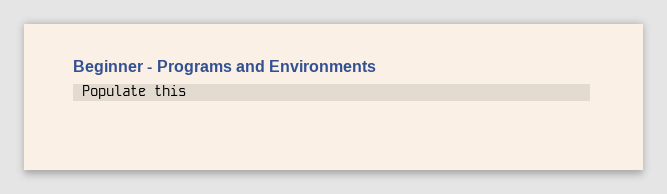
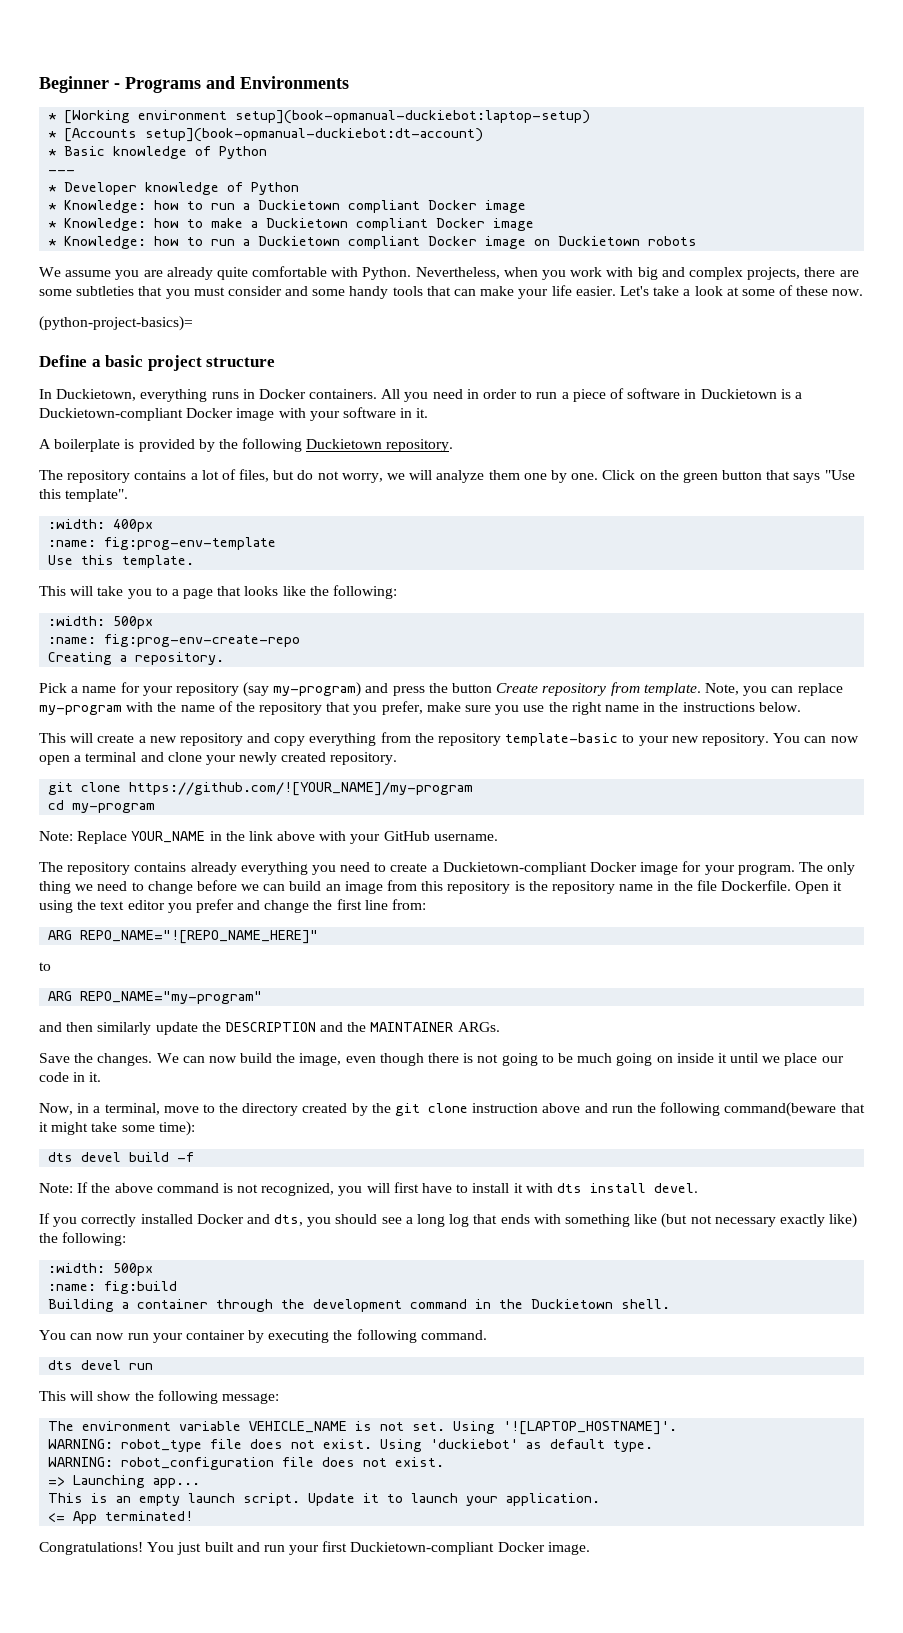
[81,85,186,99] Populate this -> [48,110,591,124] [48,128,484,142] [48,146,268,159] [48,170,76,174] [48,182,300,195] [48,200,527,213] [48,218,535,231] [48,236,698,249] [39,266,859,280] [39,285,864,299] [39,316,193,331] [39,355,276,371] [39,388,802,402] [39,407,429,421] [39,438,454,452] [39,469,855,483] [39,489,129,502] [48,519,154,532] [48,537,277,550] [48,555,195,568] [39,585,398,599] [48,616,154,629] [48,634,301,647] [48,652,225,665] [39,682,843,697] [39,701,801,715] [39,732,859,746] [39,752,398,765] [48,782,474,796] [48,800,156,813] [39,831,498,844] [39,861,856,875] [39,880,843,894] [39,899,427,913] [48,930,319,944] [39,962,51,971] [48,991,263,1004] [39,1022,500,1035] [39,1053,844,1066] [39,1072,102,1082] [39,1102,865,1117] [39,1121,195,1136] [48,1152,195,1162] [39,1182,698,1196] [39,1213,858,1228] [39,1232,127,1246] [48,1263,154,1276] [48,1281,178,1294] [48,1299,671,1312] [39,1329,487,1343] [48,1360,154,1370] [39,1390,279,1404] [48,1421,678,1435] [48,1439,654,1452] [48,1457,445,1470] [48,1475,201,1488] [48,1493,601,1506] [48,1511,194,1524] [39,1541,590,1555] * [Working environment setup](book-opmanual-duckiebot:laptop-setup) // * [Accounts setup](book-opmanual-duckiebot:dt-account) // * Basic knowledge of Python // --- // * Developer knowledge of Python // * Knowledge: how to run a Duckietown compliant Docker image // * Knowledge: how to make a Duckietown compliant Docker image // * Knowledge: how to run a Duckietown compliant Docker image on Duckietown robots // We assume you are already quite comfortable with Python. Nevertheless, when you work with big and complex projects, there are some subtleties that you must consider and some handy tools that can make your life easier. Let's take a look at some of these now. // (python-project-basics)= // Define a basic project structure // In Duckietown, everything runs in Docker containers. All you need in order to run a piece of software in Duckietown is a Duckietown-compliant Docker image with your software in it. // A boilerplate is provided by the following Duckietown repository. // The repository contains a lot of files, but do not worry, we will analyze them one by one. Click on the green button that says "Use this template". // :width: 400px // :name: fig:prog-env-template // Use this template. // This will take you to a page that looks like the following: // :width: 500px // :name: fig:prog-env-create-repo // Creating a repository. // Pick a name for your repository (say my-program) and press the button Create repository from template. Note, you can replace my-program with the name of the repository that you prefer, make sure you use the right name in the instructions below. // This will create a new repository and copy everything from the repository template-basic to your new repository. You can now open a terminal and clone your newly created repository. // git clone https://github.com/![YOUR_NAME]/my-program // cd my-program // Note: Replace YOUR_NAME in the link above with your GitHub username. // The repository contains already everything you need to create a Duckietown-compliant Docker image for your program. The only thing we need to change before we can build an image from this repository is the repository name in the file Dockerfile. Open it using the text editor you prefer and change the first line from: // ARG REPO_NAME="![REPO_NAME_HERE]" // to // ARG REPO_NAME="my-program" // and then similarly update the DESCRIPTION and the MAINTAINER ARGs. // Save the changes. We can now build the image, even though there is not going to be much going on inside it until we place our code in it. // Now, in a terminal, move to the directory created by the git clone instruction above and run the following command(beware that it might take some time): // dts devel build -f // Note: If the above command is not recognized, you will first have to install it with dts install devel. // If you correctly installed Docker and dts, you should see a long log that ends with something like (but not necessary exactly like) the following: // :width: 500px // :name: fig:build // Building a container through the development command in the Duckietown shell. // You can now run your container by executing the following command. // dts devel run // This will show the following message: // The environment variable VEHICLE_NAME is not set. Using '![LAPTOP_HOSTNAME]'. // WARNING: robot_type file does not exist. Using 'duckiebot' as default type. // WARNING: robot_configuration file does not exist. // => Launching app... // This is an empty launch script. Update it to launch your application. // <= App terminated! // Congratulations! You just built and run your first Duckietown-compliant Docker image.

